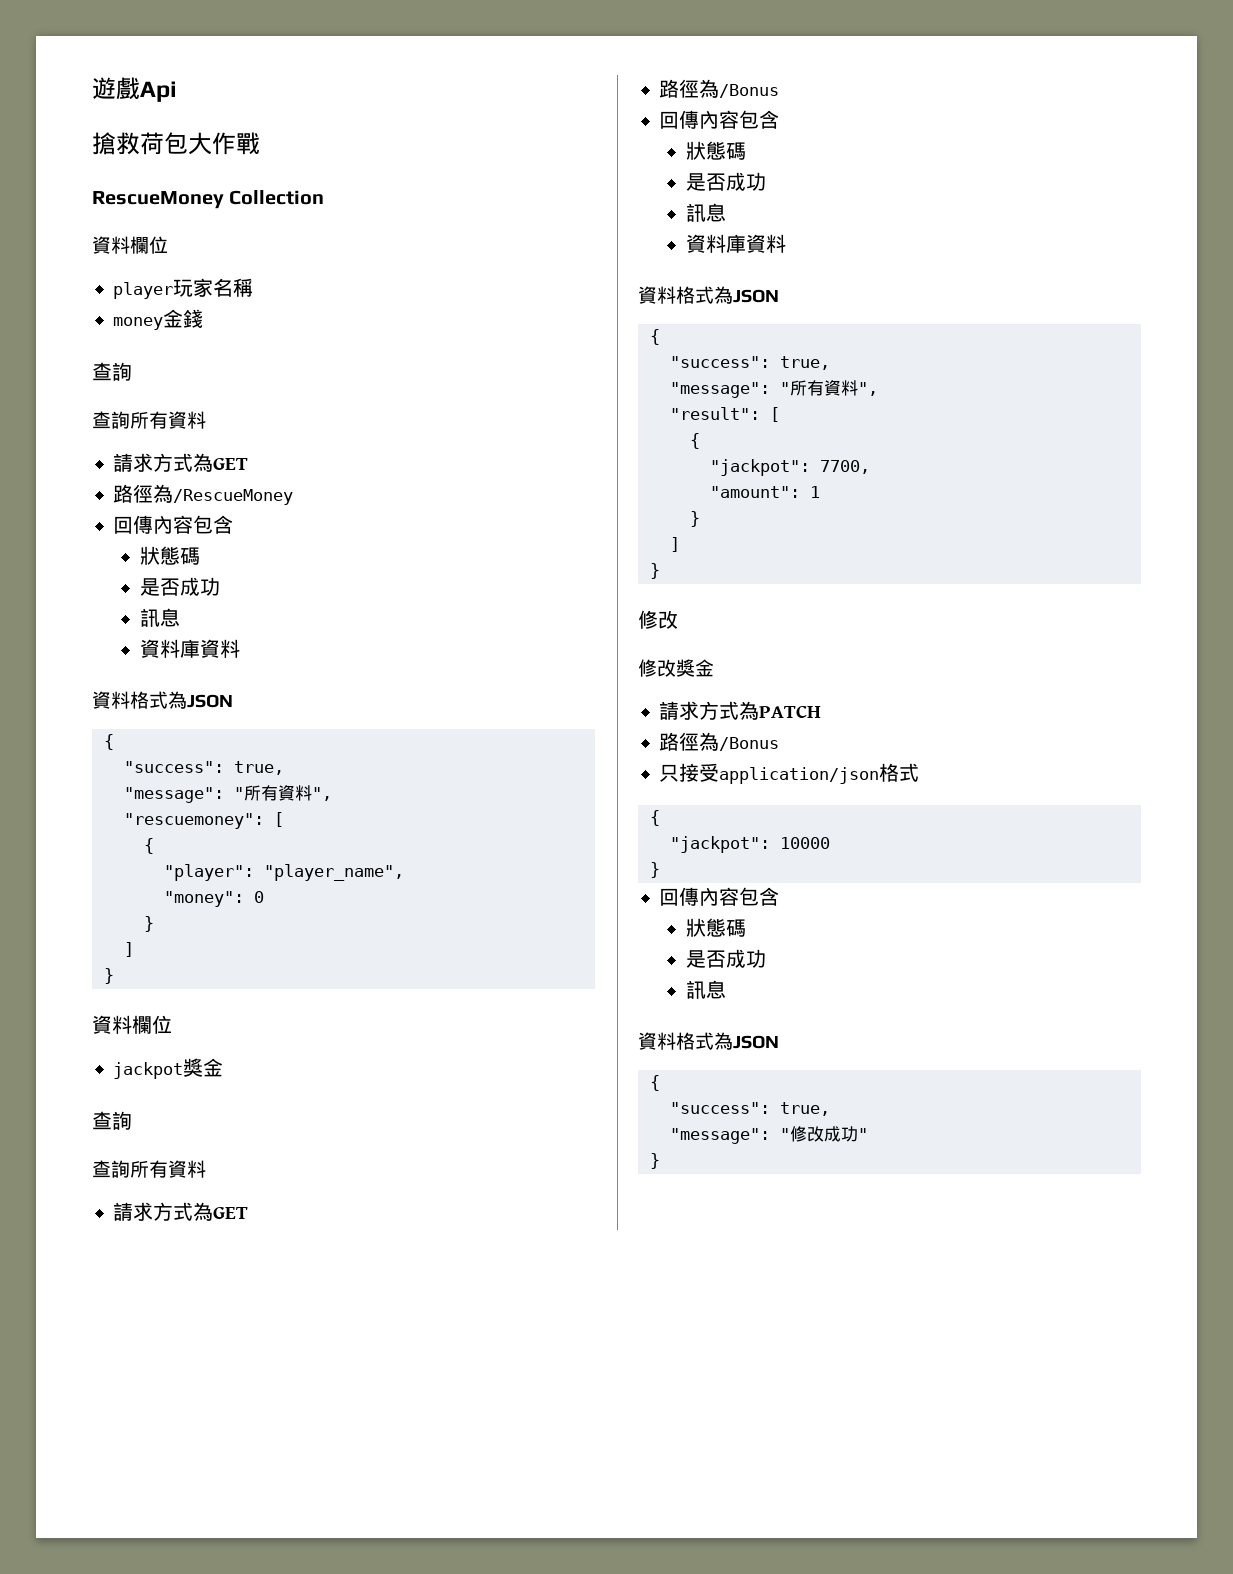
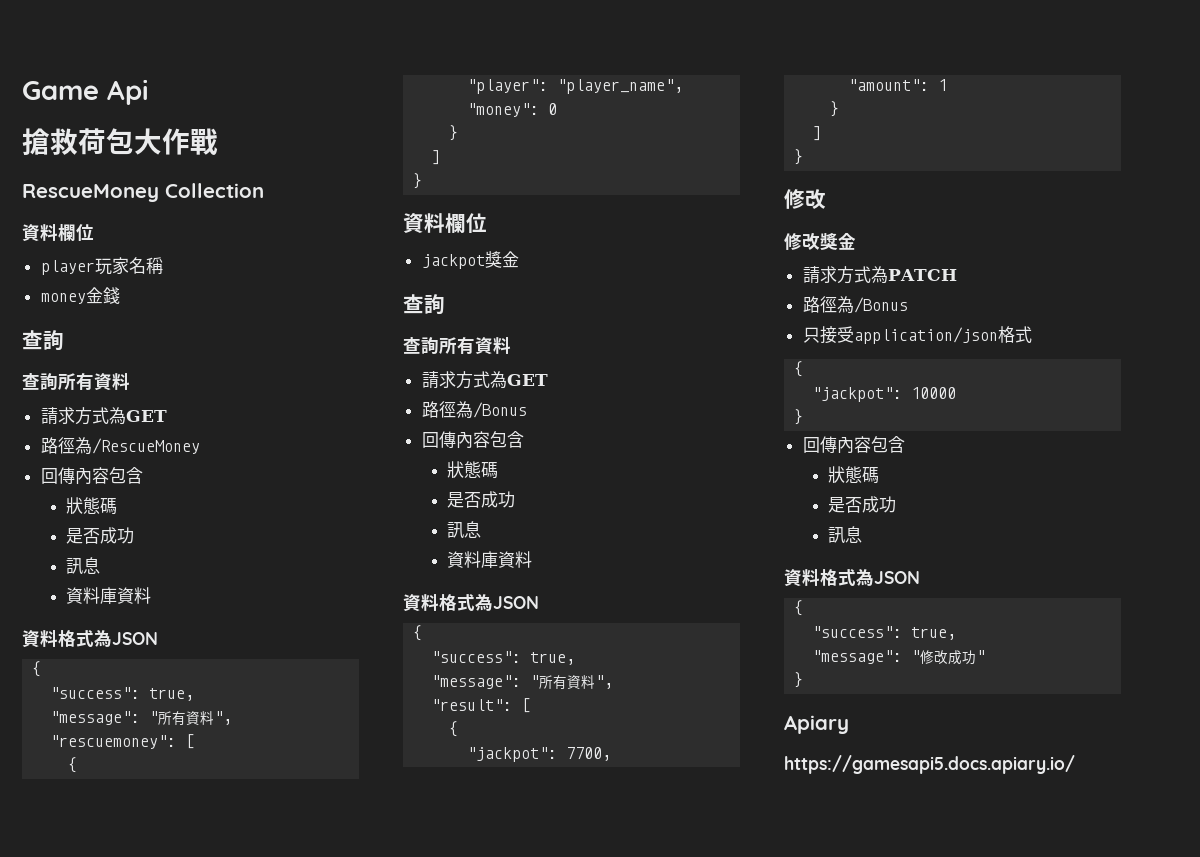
[92,77,140,100] 遊戲 -> [22,81,99,100] Game
(660, 1161) none -> [784,715,849,734] [784,755,1075,774] // Apiary // https://gamesapi5.docs.apiary.io/

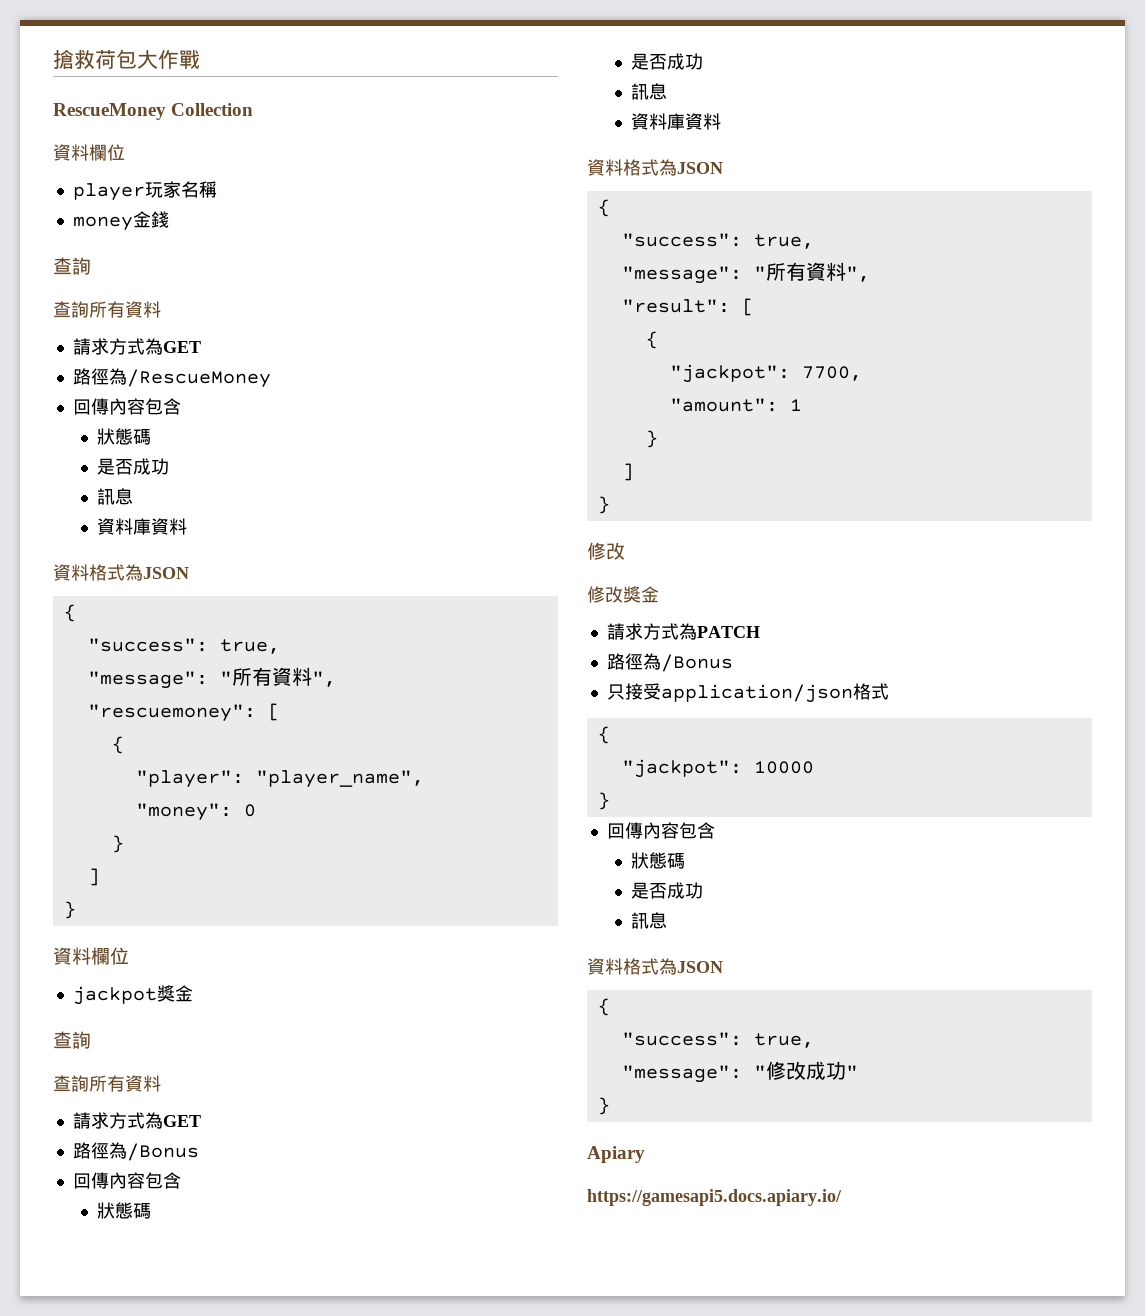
[22,79,148,105] Game Api // -> (53, 59) none

